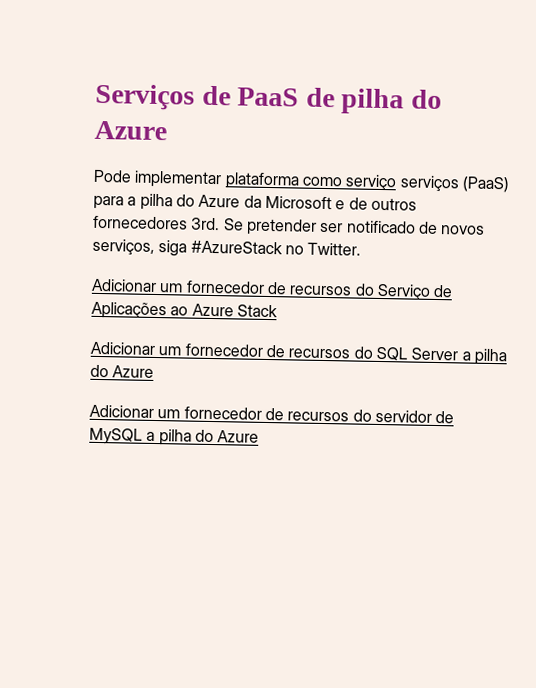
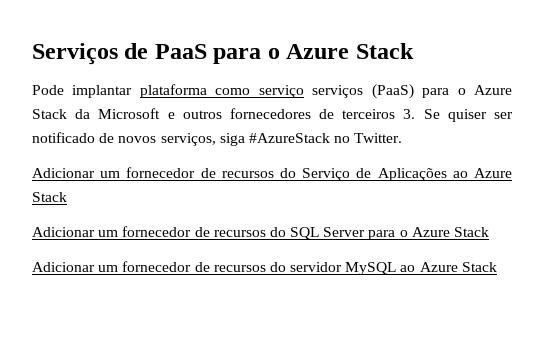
[305,87,442,115] [94,120,167,141] de pilha do Azure -> [213,43,414,64] para o Azure Stack
[134,170,223,189] implementar -> [72,85,133,98] implantar
[127,193,241,211] a pilha do Azure -> [457,85,512,95] [32,109,67,119] o Azure Stack
[348,197,368,210] de -> (175, 115) none
[191,217,317,236] 3rd. Se pretender -> [319,109,487,122] de terceiros 3. Se quiser
[461,348,507,366] [90,364,155,378] a pilha do Azure -> [368,227,490,240] para o Azure Stack
[435,410,455,424] [89,427,260,446] de MySQL a pilha do Azure -> [345,262,497,275] MySQL ao Azure Stack

